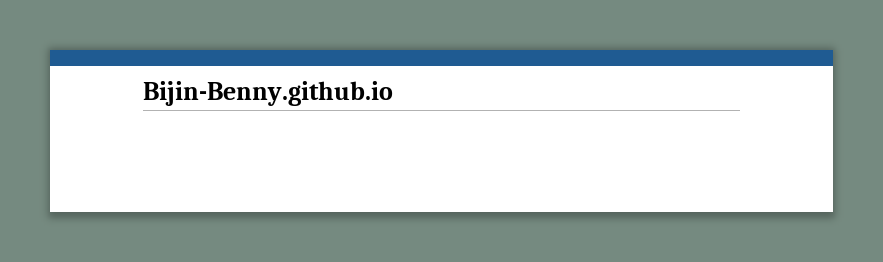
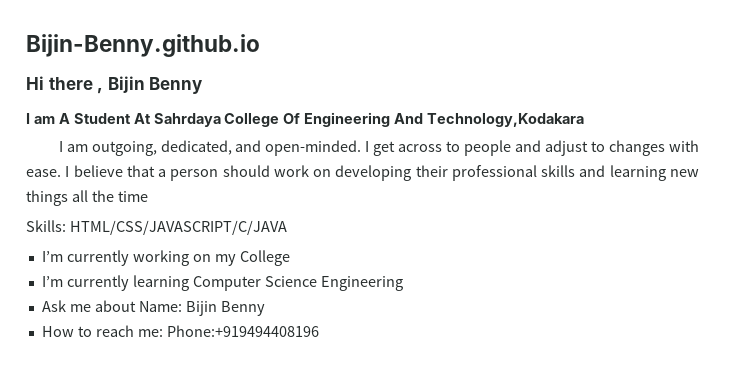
(393, 93) none -> [26,76,203,94] [26,112,585,127] [58,140,700,156] [26,165,699,181] [26,190,148,206] [26,220,287,235] [41,250,290,266] [41,275,403,291] [41,300,265,316] [41,325,319,337] // Hi there , Bijin Benny // I am A Student At Sahrdaya College Of Engineering And Technology,Kodakara // I am outgoing, dedicated, and open-minded. I get across to people and adjust to changes with ease. I believe that a person should work on developing their professional skills and learning new things all the time // Skills: HTML/CSS/JAVASCRIPT/C/JAVA // I’m currently working on my College // I’m currently learning Computer Science Engineering // Ask me about Name: Bijin Benny // How to reach me: Phone:+919494408196

